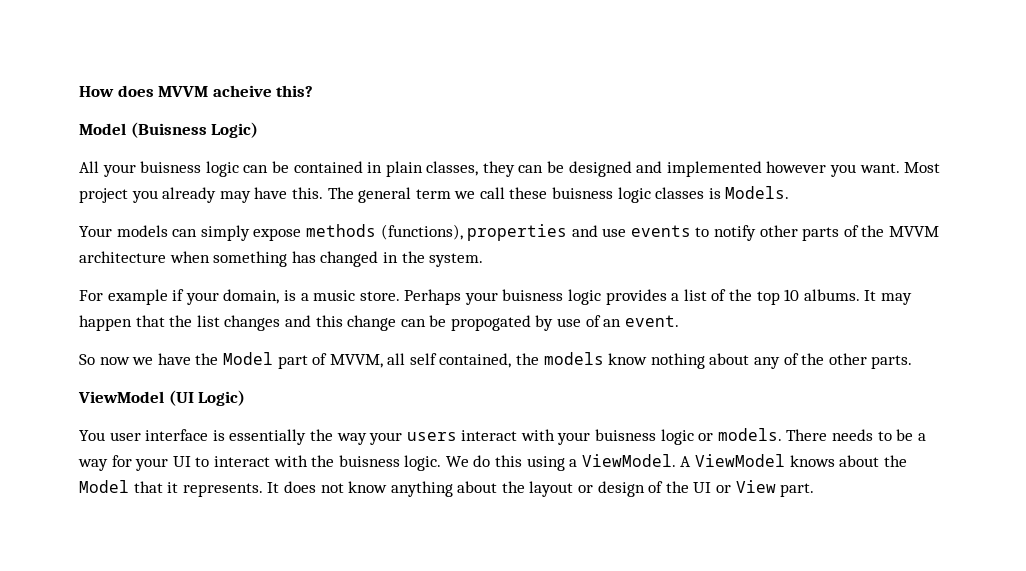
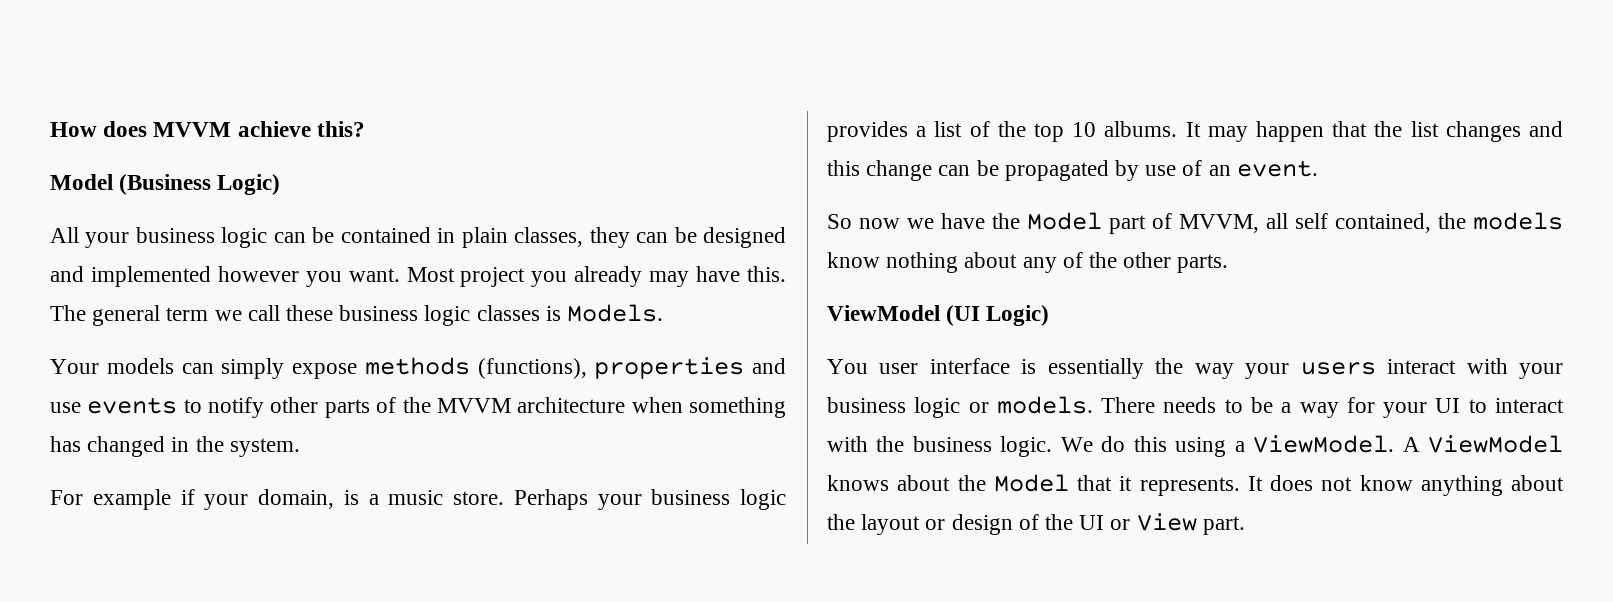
[212,85,272,97] acheive -> [237,121,311,137] achieve
[130,122,207,138] (Buisness -> [119,174,212,195] (Business
[140,161,202,173] buisness -> [135,227,215,243] business
[552,187,614,199] buisness -> [339,305,419,321] business
[502,289,564,301] buisness -> [651,489,731,505] business
[450,315,531,331] propogated -> [1004,160,1109,181] propagated
[595,429,657,441] buisness -> [827,397,906,413] business
[338,455,400,467] buisness -> [912,436,992,452] business

